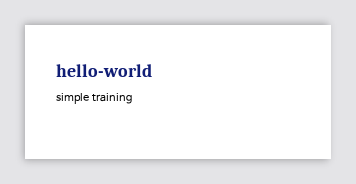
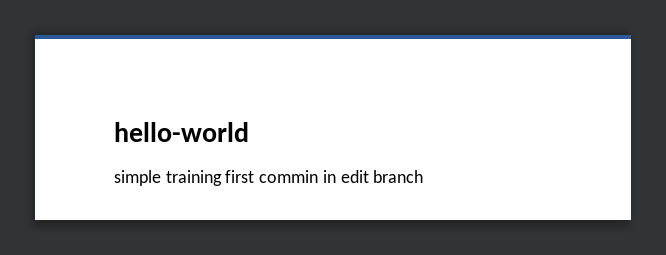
(132, 98) none -> [225,170,424,183] first commin in edit branch

